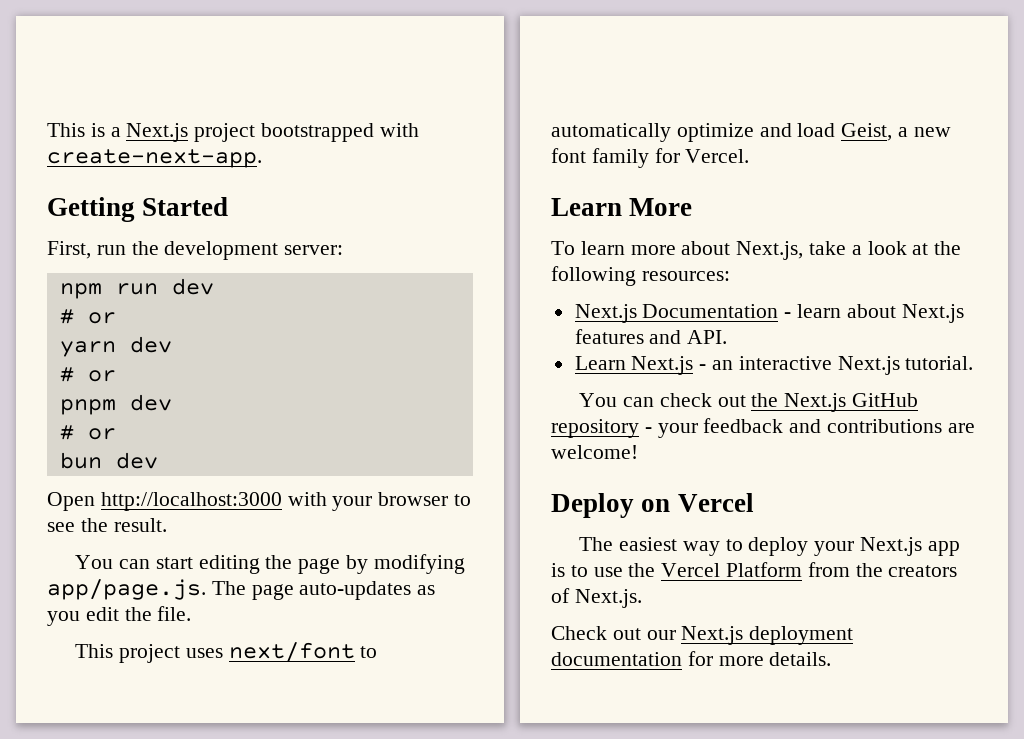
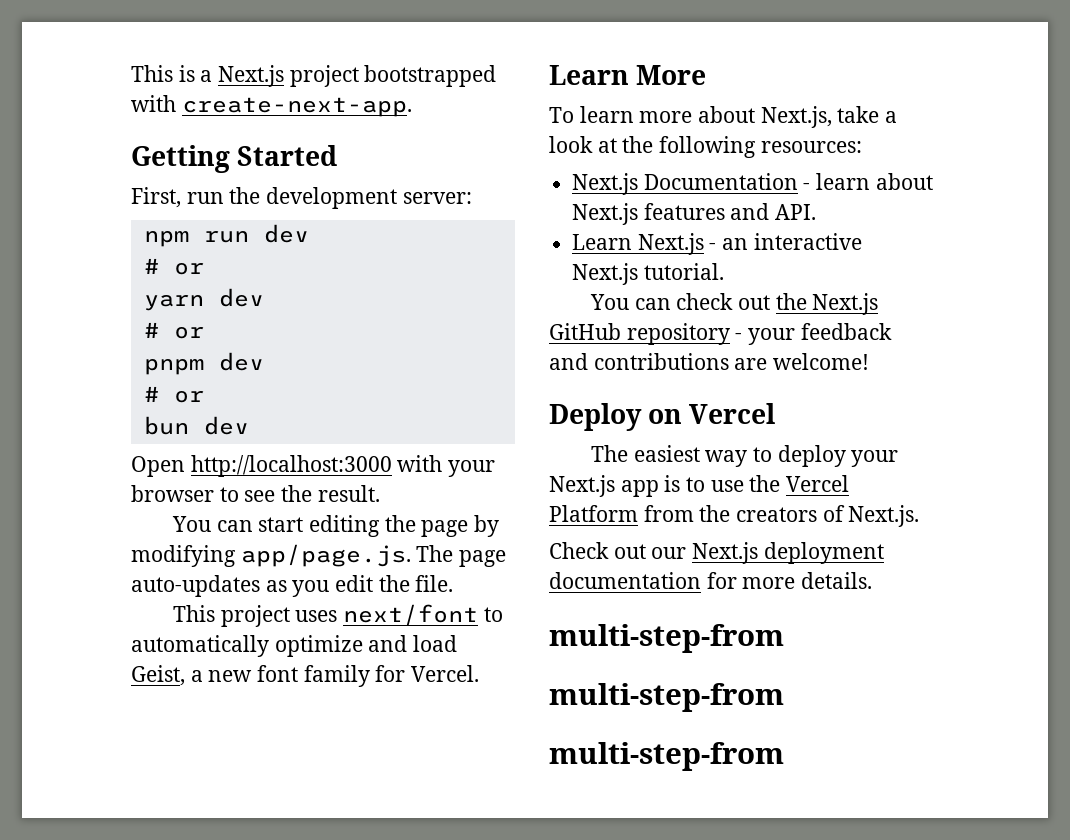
(832, 659) none -> [549,624,784,653] [549,683,784,712] [549,742,784,771] // multi-step-from // multi-step-from // multi-step-from

